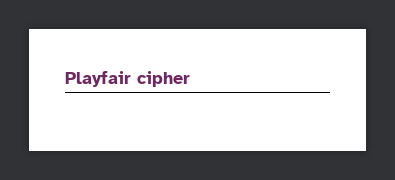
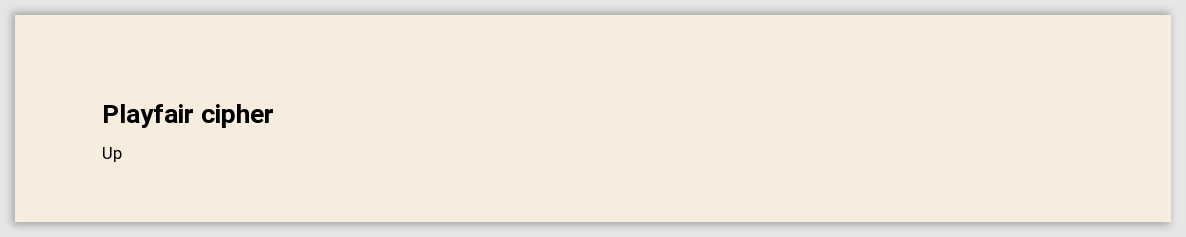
(190, 79) none -> [102,147,122,162] // Up

